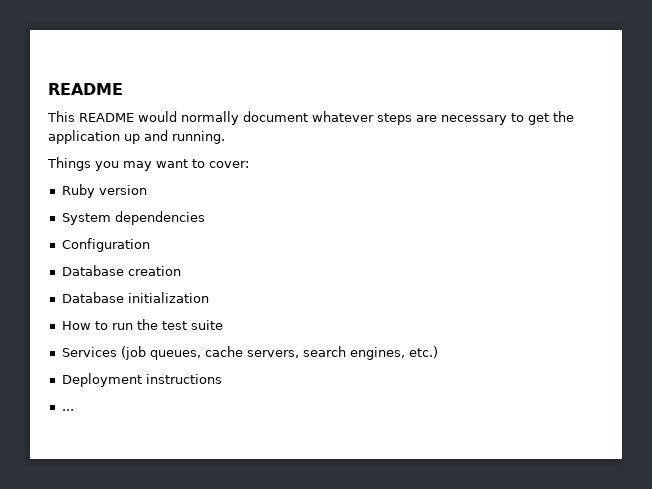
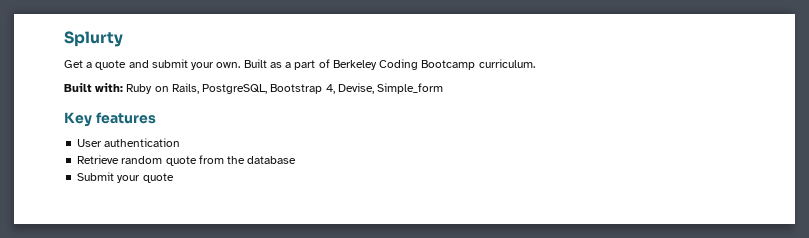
[48,83,123,95] [47,111,574,125] [48,130,225,144] [47,157,249,171] [61,184,147,198] [61,211,205,225] [61,238,150,252] [61,265,181,276] [61,292,209,303] [61,319,223,330] [61,346,438,360] [61,373,222,387] [61,409,74,411] README // This README would normally document whatever steps are necessary to get the application up and running. // Things you may want to cover: // Ruby version // System dependencies // Configuration // Database creation // Database initialization // How to run the test suite // Services (job queues, cache servers, search engines, etc.) // Deployment instructions // ... -> [64,31,123,47] [64,59,535,70] [64,83,444,94] [64,112,156,127] [77,138,181,147] [77,155,297,166] [77,172,174,183] Splurty // Get a quote and submit your own. Built as a part of Berkeley Coding Bootcamp curriculum. // Built with: Ruby on Rails, PostgreSQL, Bootstrap 4, Devise, Simple_form // Key features // User authentication // Retrieve random quote from the database // Submit your quote

